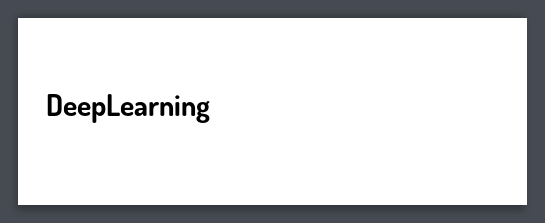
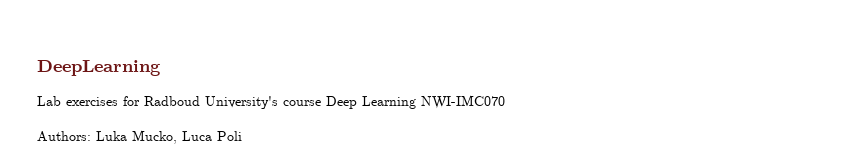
(210, 108) none -> [37,95,505,109] [37,130,242,144] // Lab exercises for Radboud University's course Deep Learning NWI-IMC070 // Authors: Luka Mucko, Luca Poli

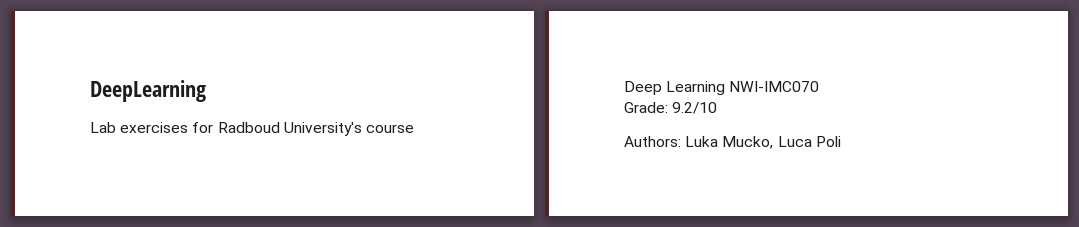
(505, 102) none -> [624,102,718,114] // Grade: 9.2/10

